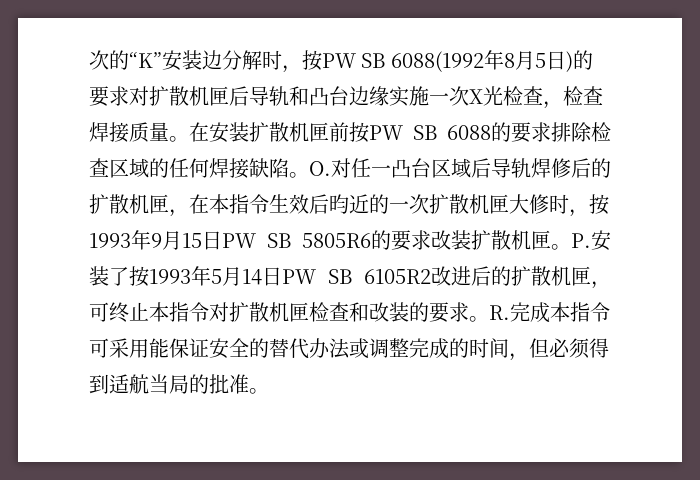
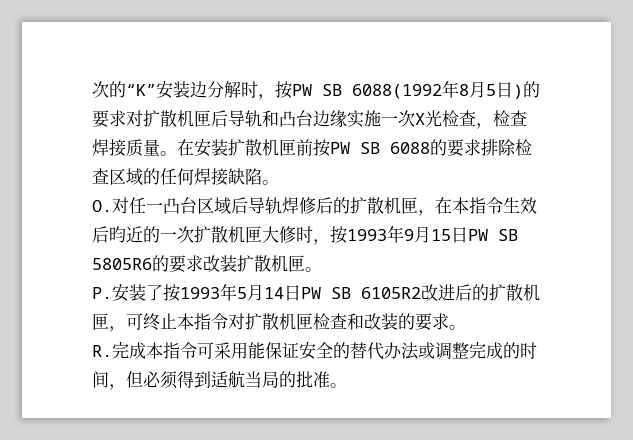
(309, 175) none -> (279, 182) //
(571, 247) none -> (322, 269) //
(489, 319) none -> (466, 327) //

